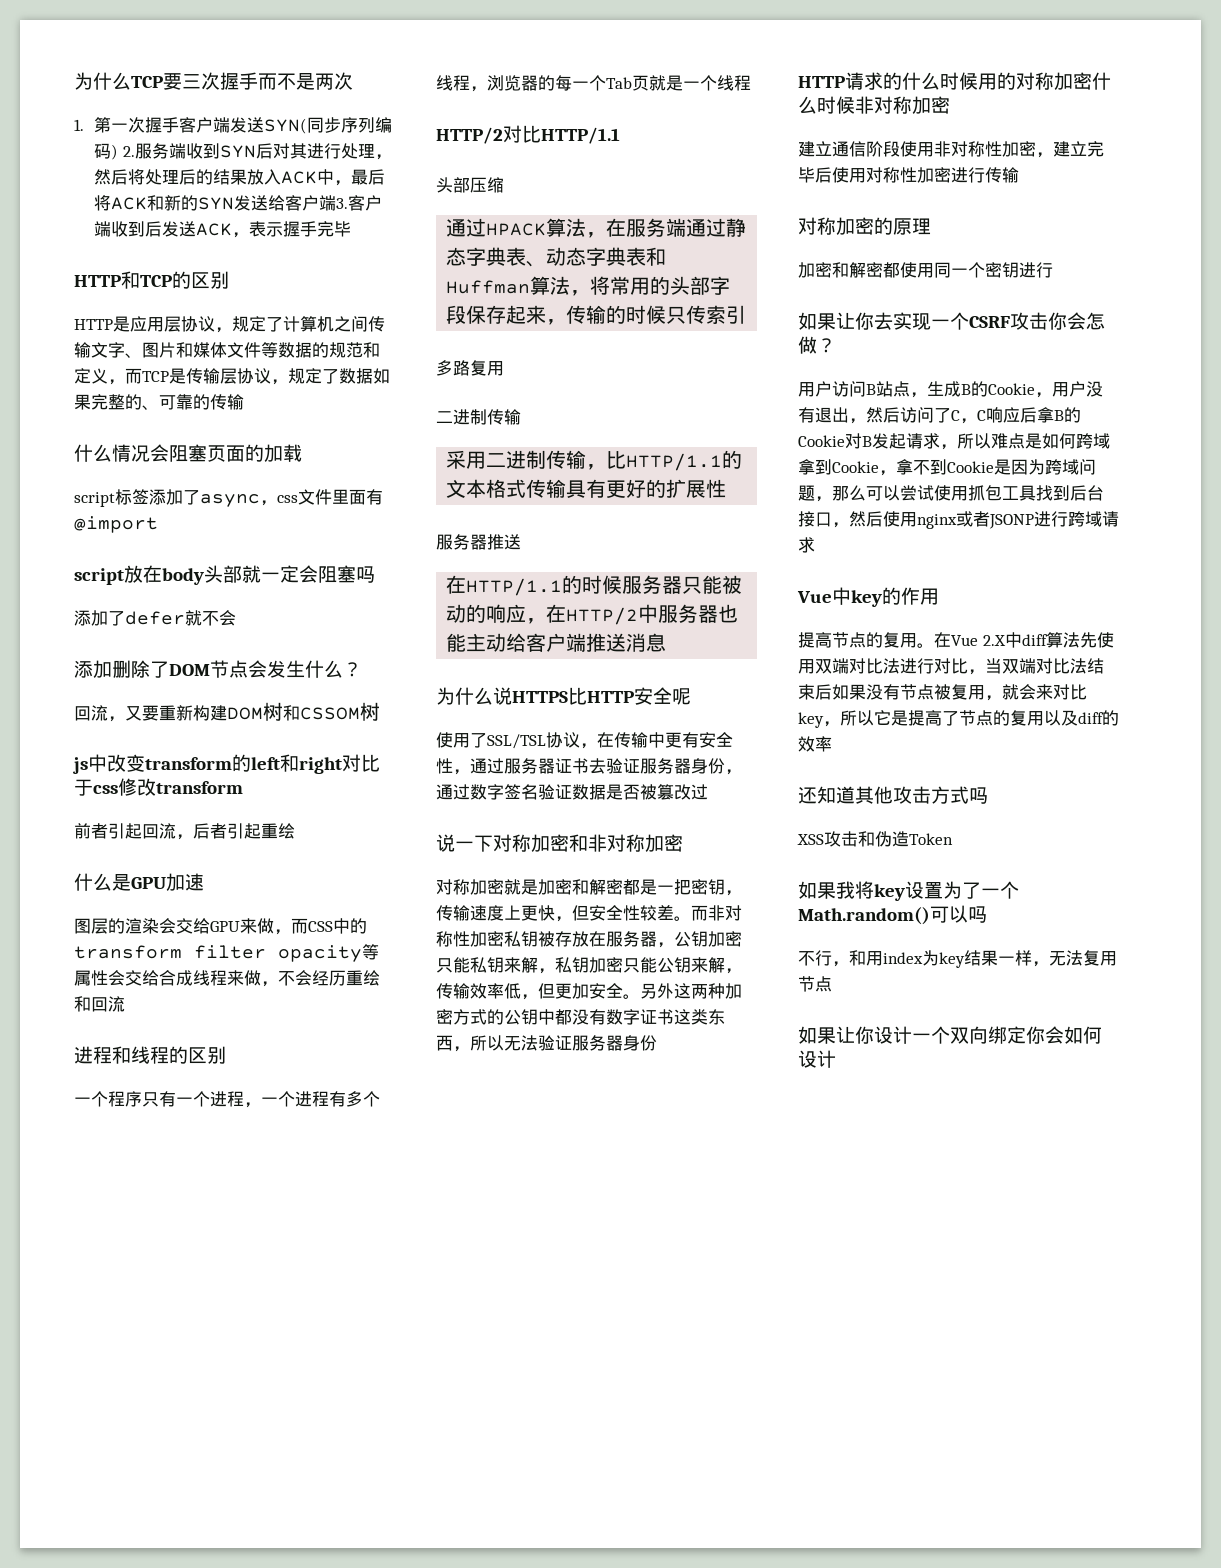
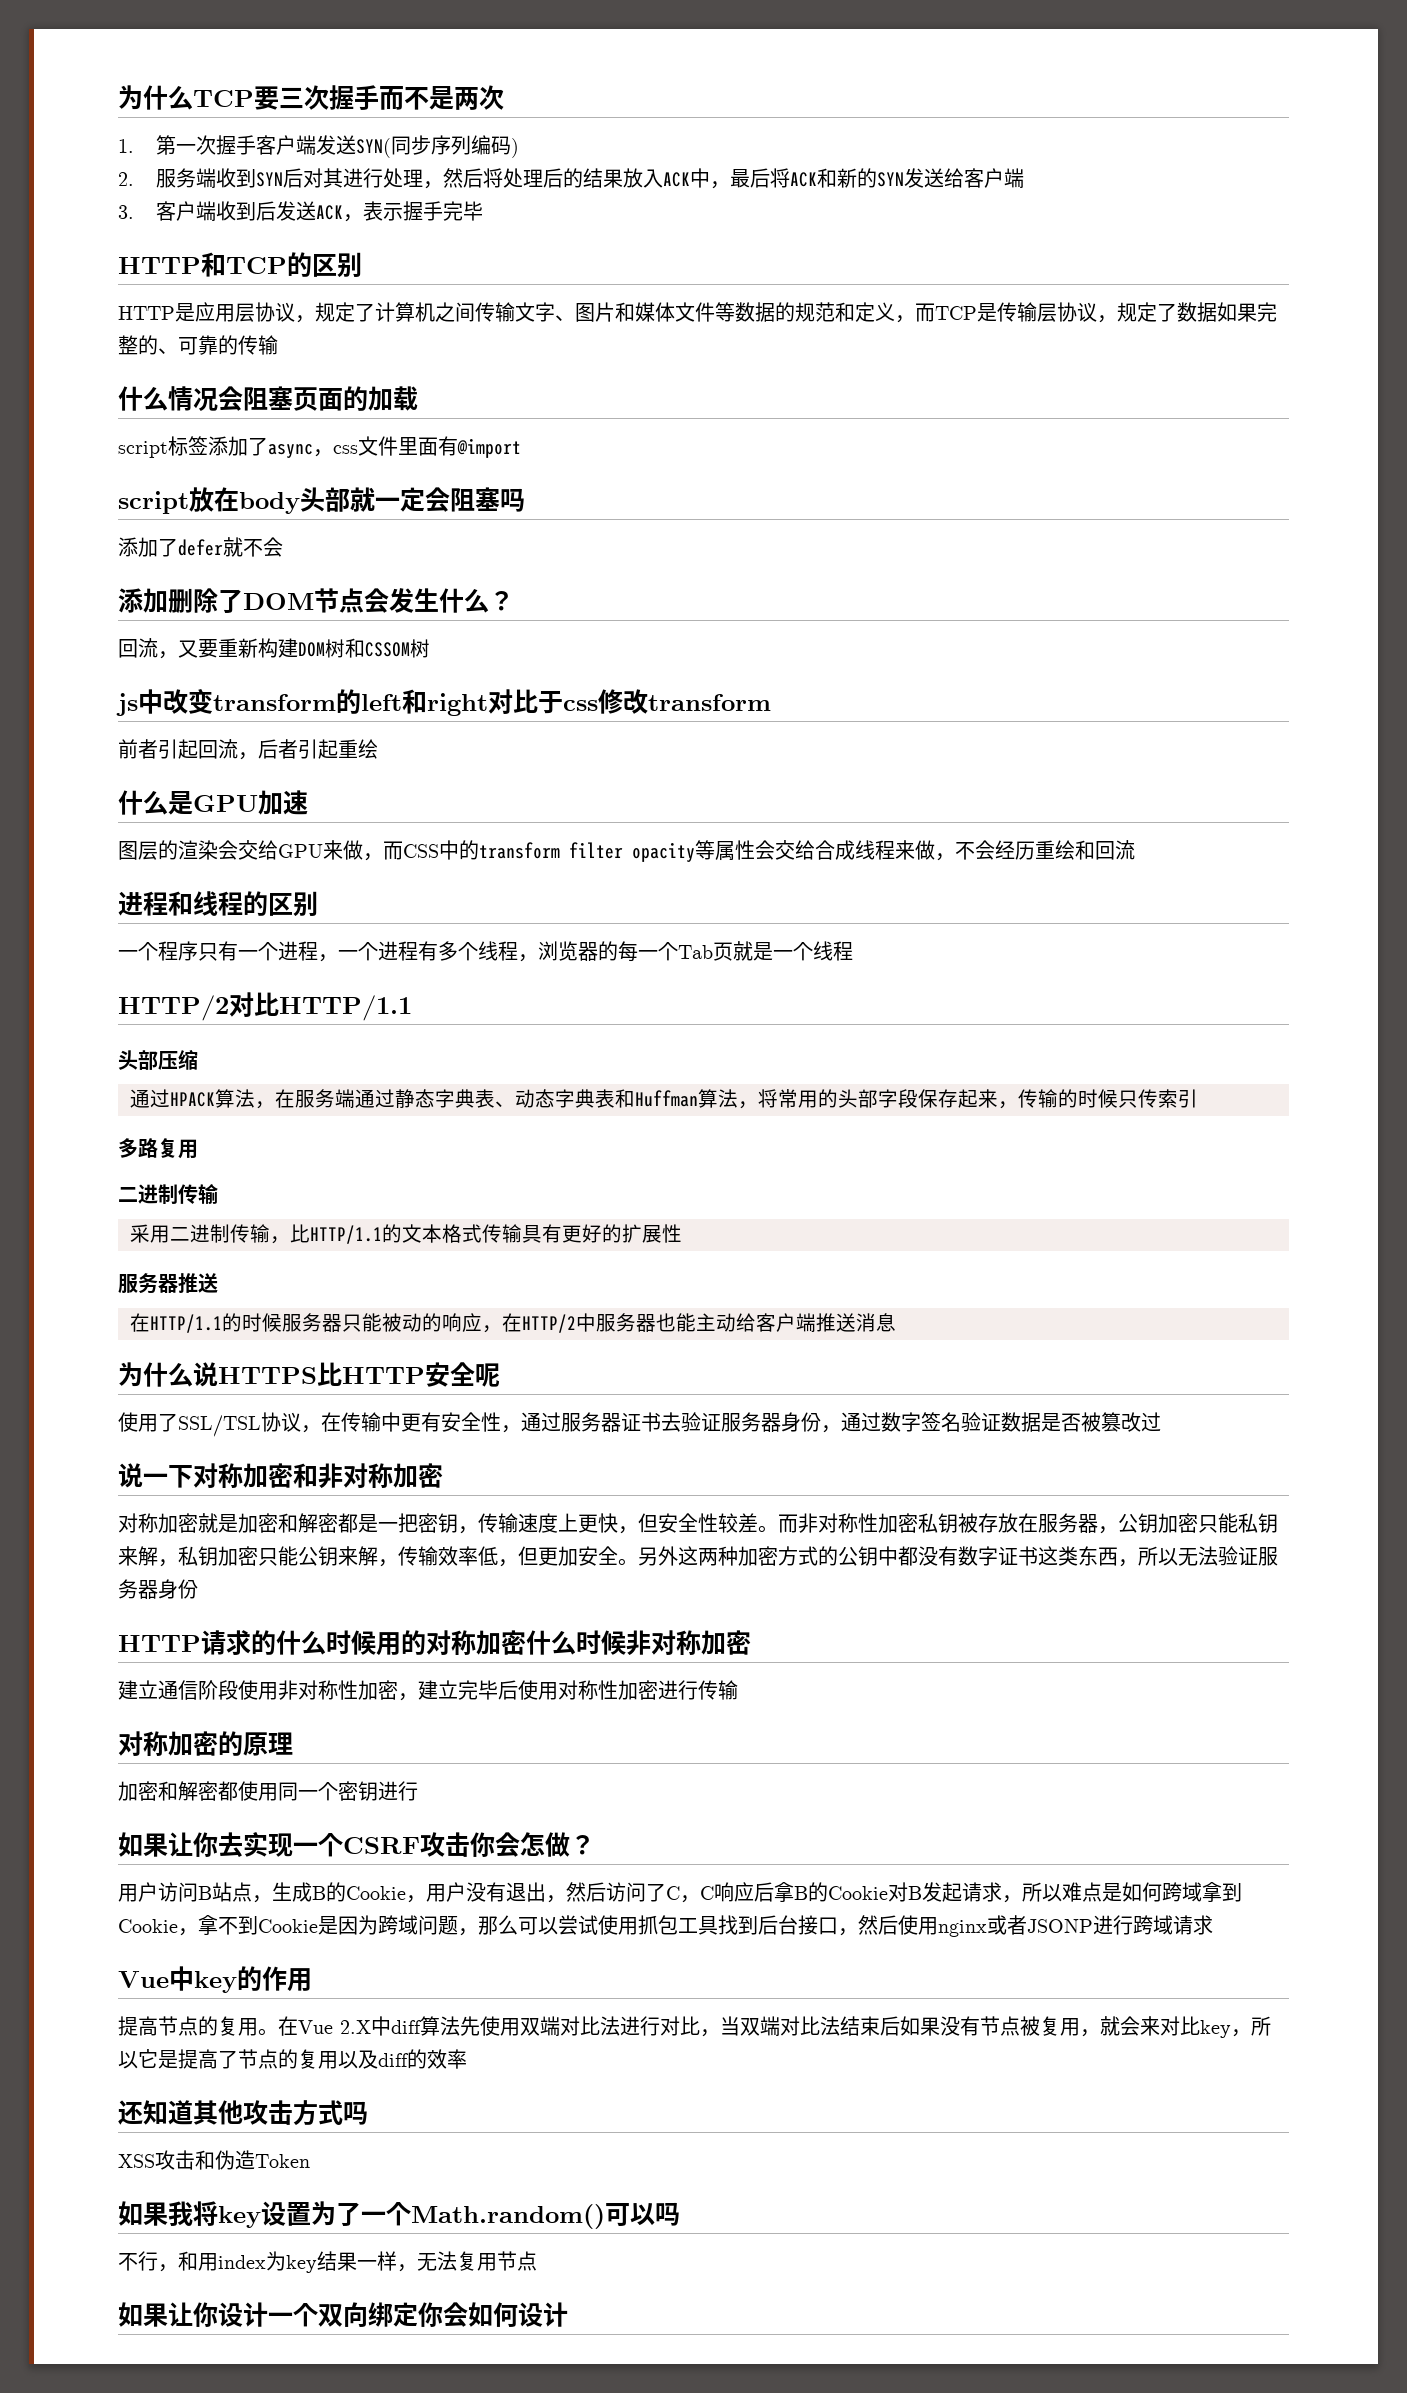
(118, 152) none -> (520, 148) //
(336, 203) none -> (1025, 178) //

